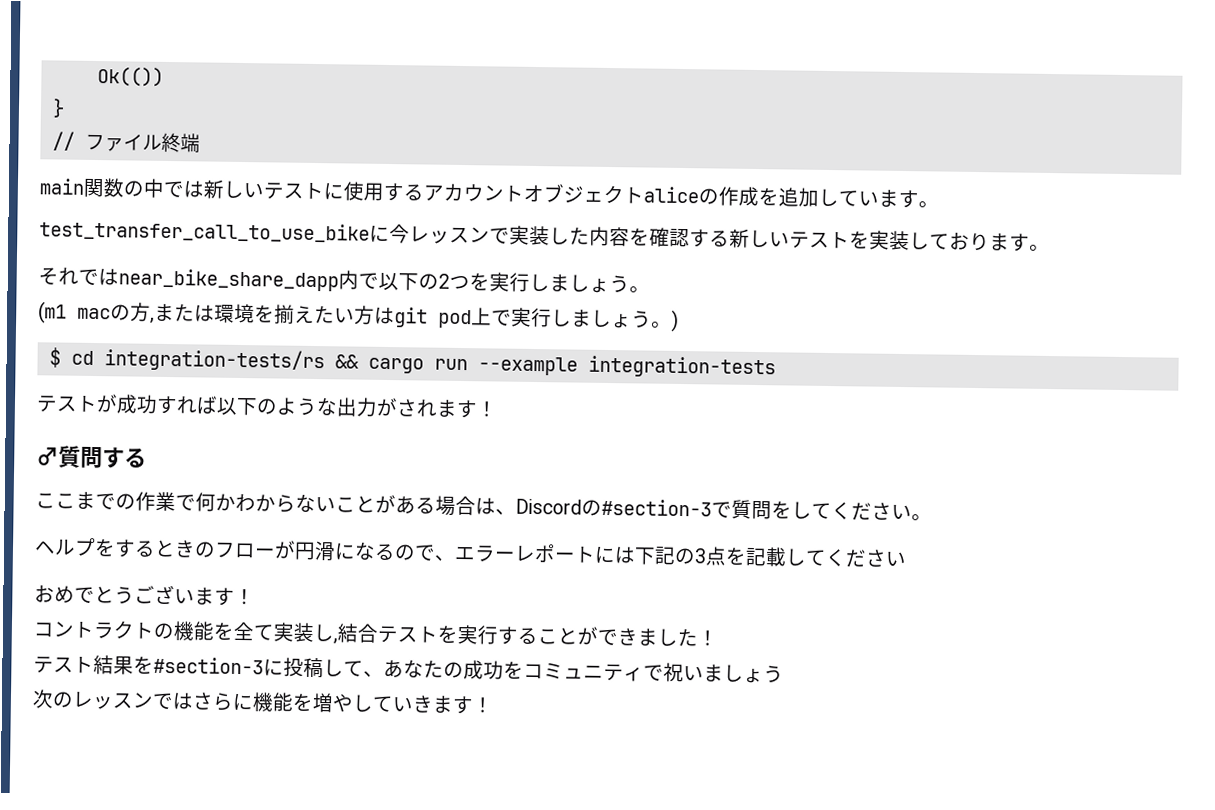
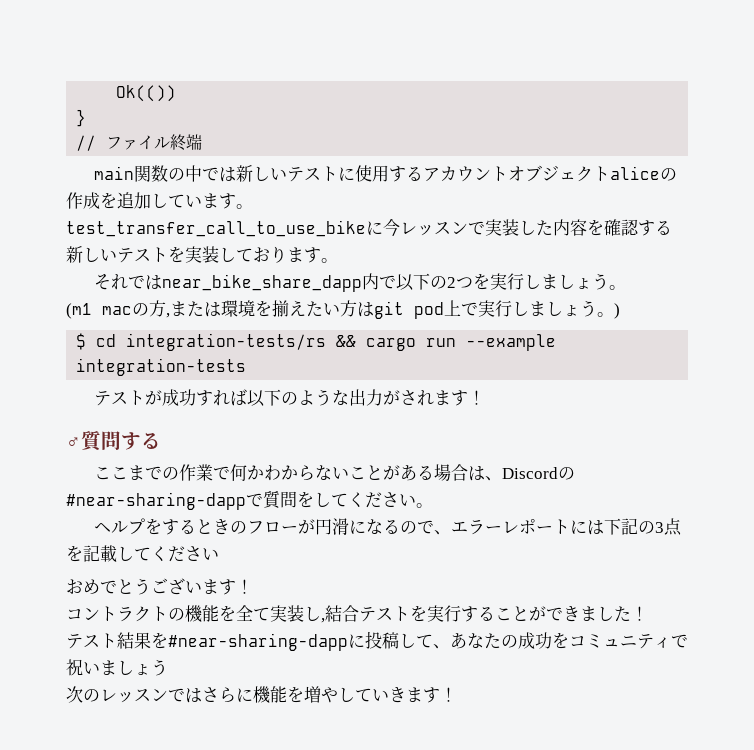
[601,498,712,517] #section-3 -> [66,492,246,510] #near-sharing-dapp
[153,656,264,675] #section-3 -> [168,633,348,651] #near-sharing-dapp

